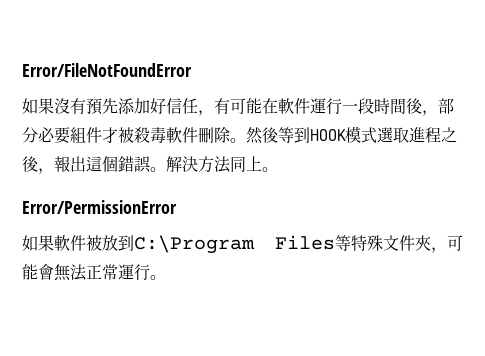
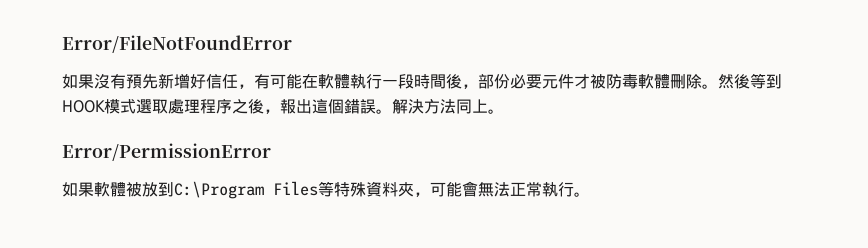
[118,98,150,114] 添加 -> [158,73,190,89] 新增
[294,98,326,114] 件運 -> [334,74,366,89] 體執
[22,127,198,144] 分必要組件才被殺毒軟件 -> [494,74,670,89] 份必要元件才被防毒軟體
[409,127,441,143] 進程 -> [168,99,232,114] 處理程序
[70,235,86,251] 件 -> [110,182,126,197] 體
[383,235,415,251] 文件 -> [366,181,398,197] 資料
[118,264,134,280] 運 -> [542,182,558,197] 執

